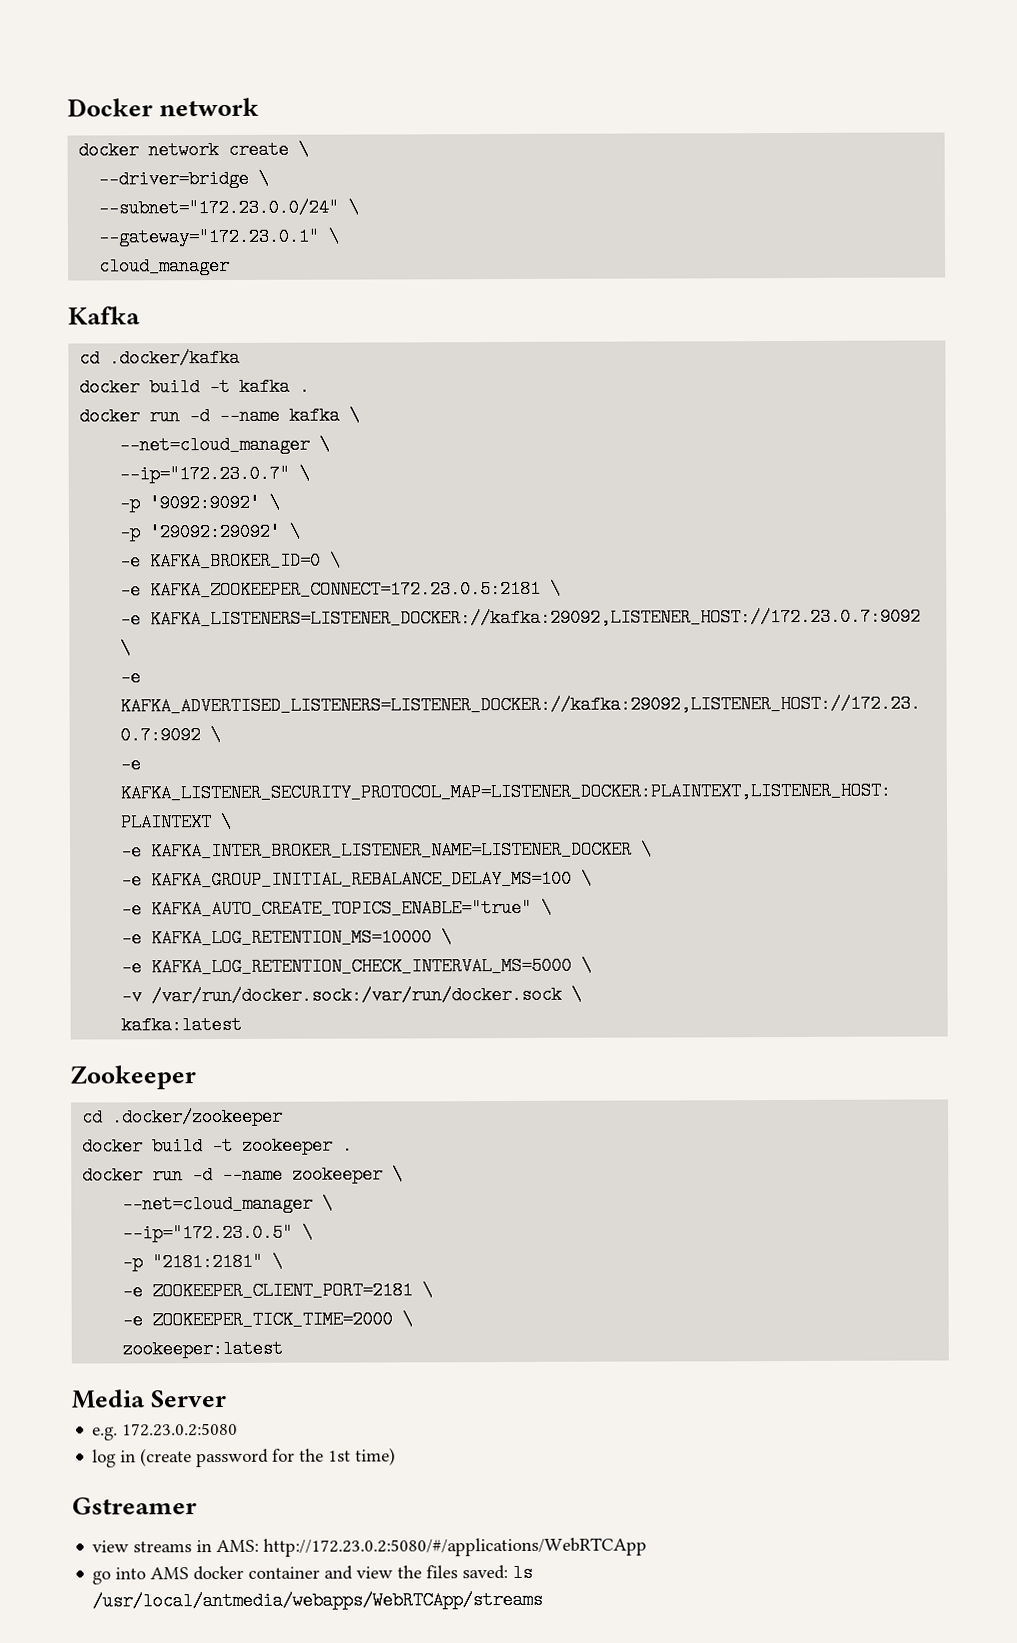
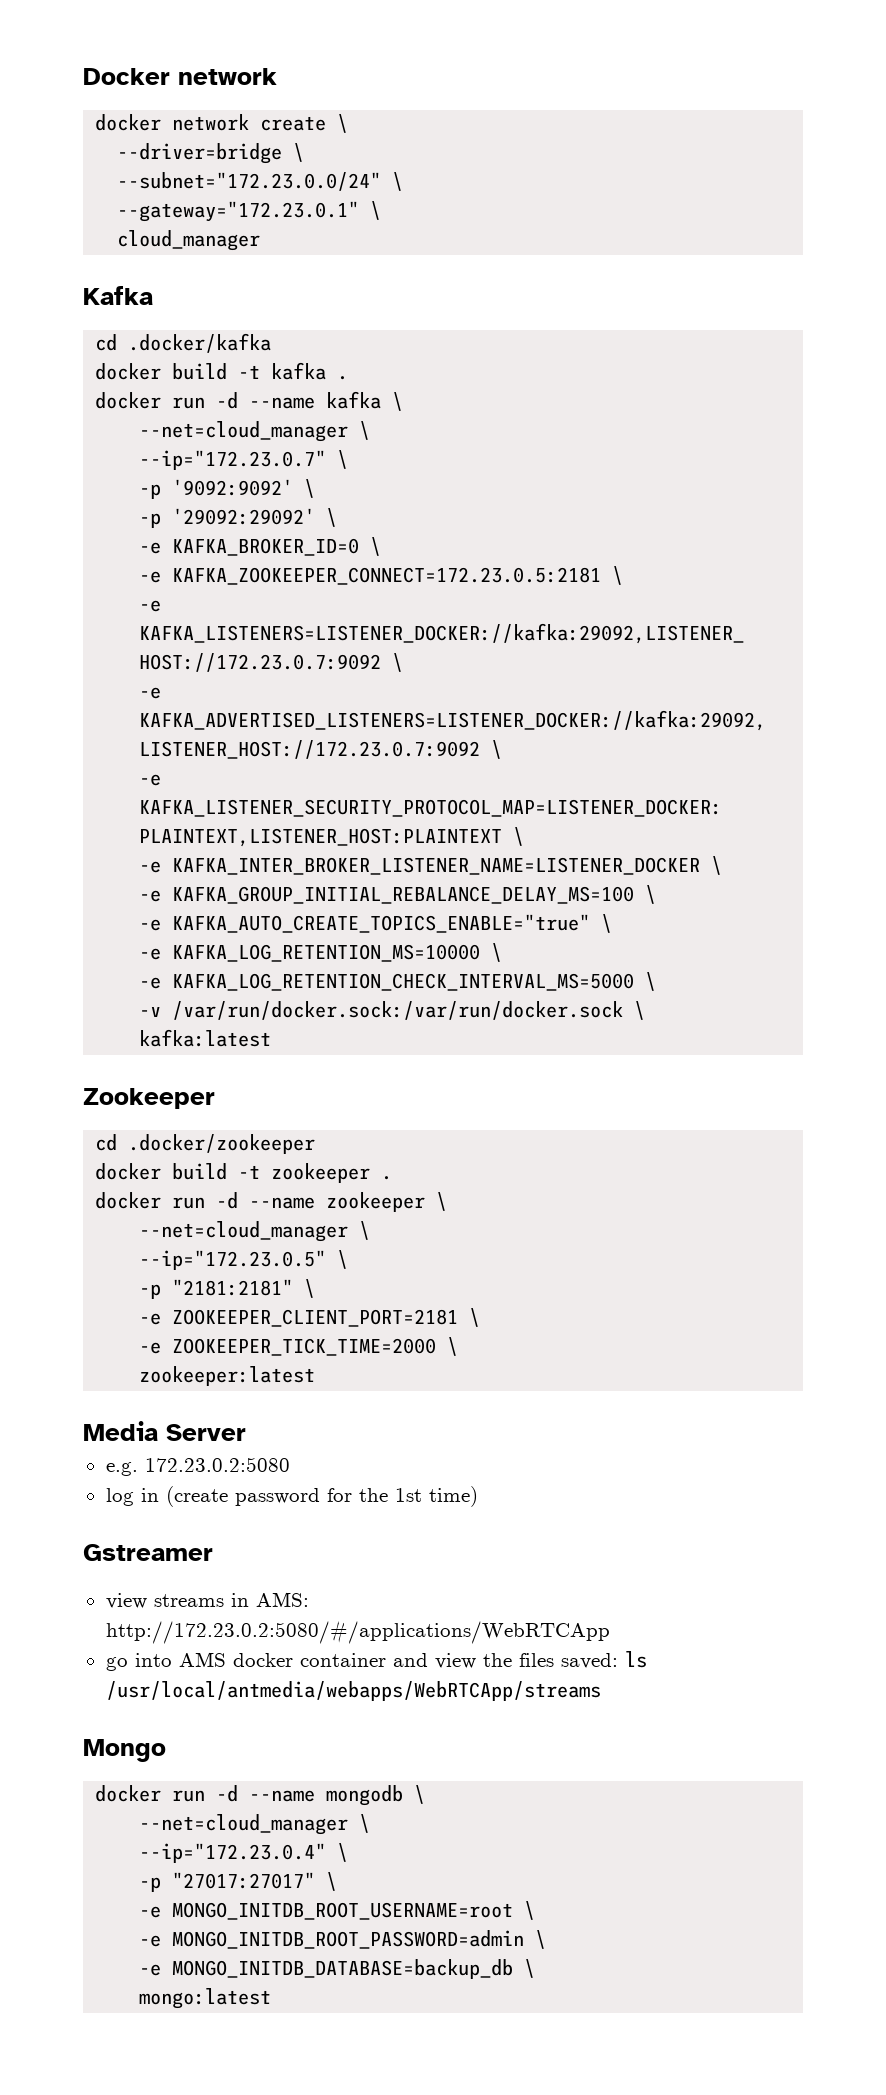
(544, 1600) none -> [83,1739,166,1762] [95,1785,426,1806] [139,1814,371,1835] [139,1843,349,1863] [139,1872,338,1892] [139,1901,536,1920] [139,1930,547,1949] [139,1959,536,1979] [139,1988,272,2009] // Mongo // docker run -d --name mongodb \ // --net=cloud_manager \ // --ip="172.23.0.4" \ // -p "27017:27017" \ // -e MONGO_INITDB_ROOT_USERNAME=root \ // -e MONGO_INITDB_ROOT_PASSWORD=admin \ // -e MONGO_INITDB_DATABASE=backup_db \ // mongo:latest

